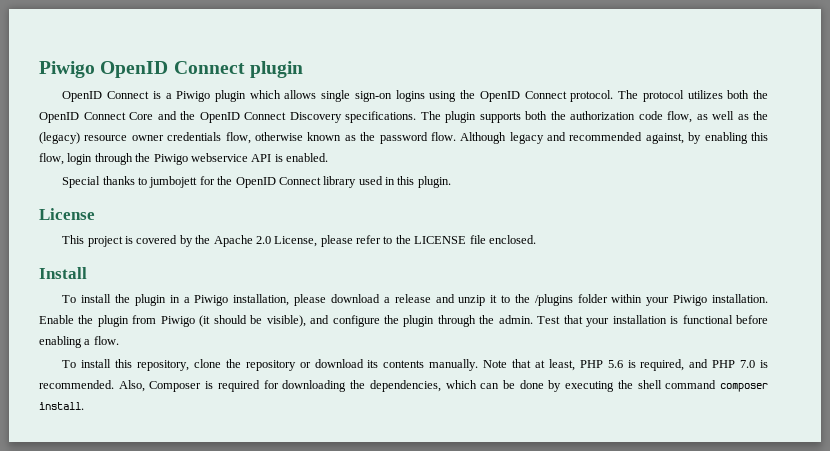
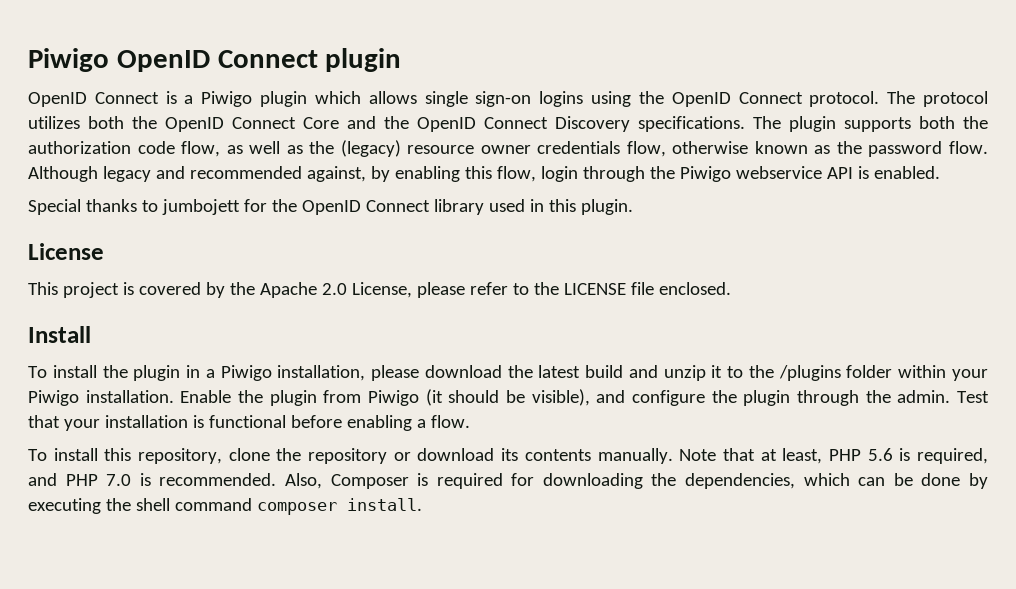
[383,294,431,303] a release -> [507,365,624,378] the latest build

